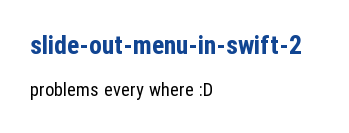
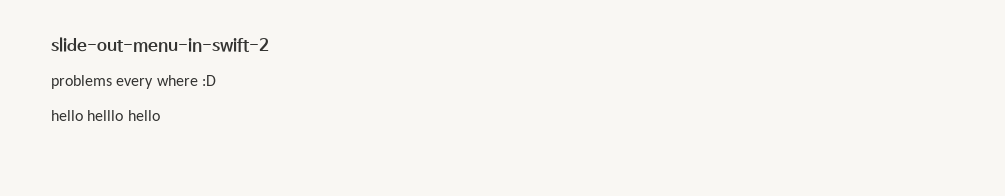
(213, 89) none -> [51,110,160,121] // hello helllo hello

